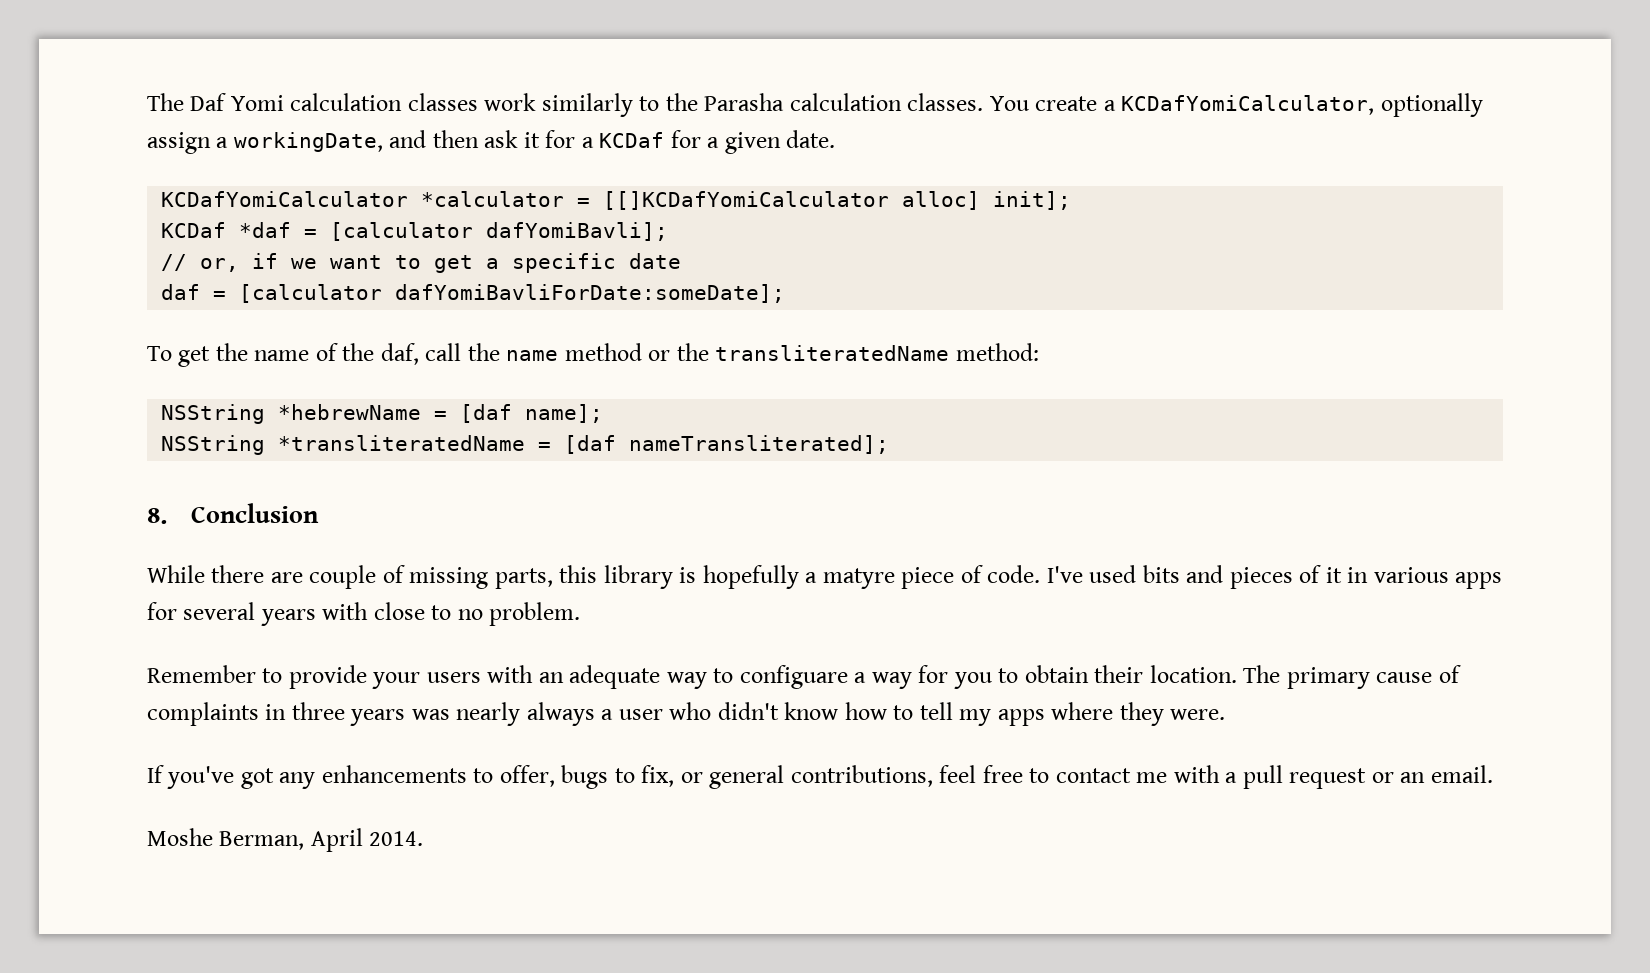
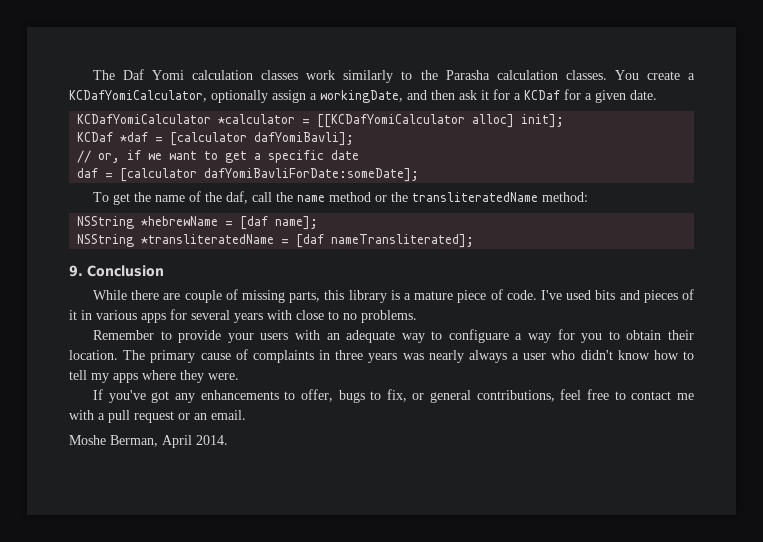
[603,191,890,210] [[]KCDafYomiCalculator -> [317,114,466,128] [[KCDafYomiCalculator
[147,508,167,524] 8. -> [69,265,83,277] 9.
[702,565,895,589] hopefully a matyre -> [403,291,454,300] a mature
[489,602,581,626] problem. -> [361,310,417,323] problems.

